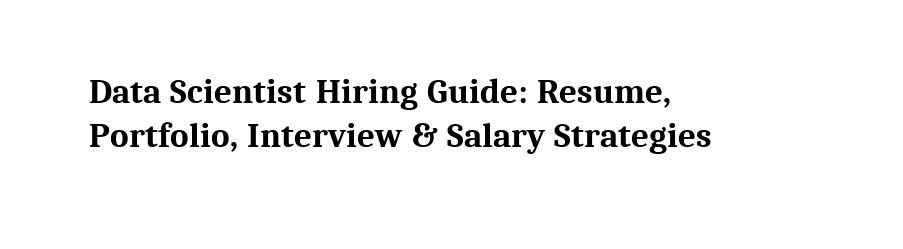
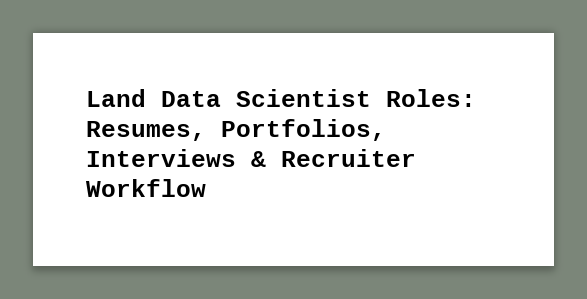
(89, 91) none -> [86,89,146,107] Land
[315,78,672,110] [89,122,713,154] Hiring Guide: Resume, Portfolio, Interview & Salary Strategies -> [386,89,476,107] [86,119,386,141] [86,149,416,167] [86,179,206,197] Roles: Resumes, Portfolios, Interviews & Recruiter Workflow

